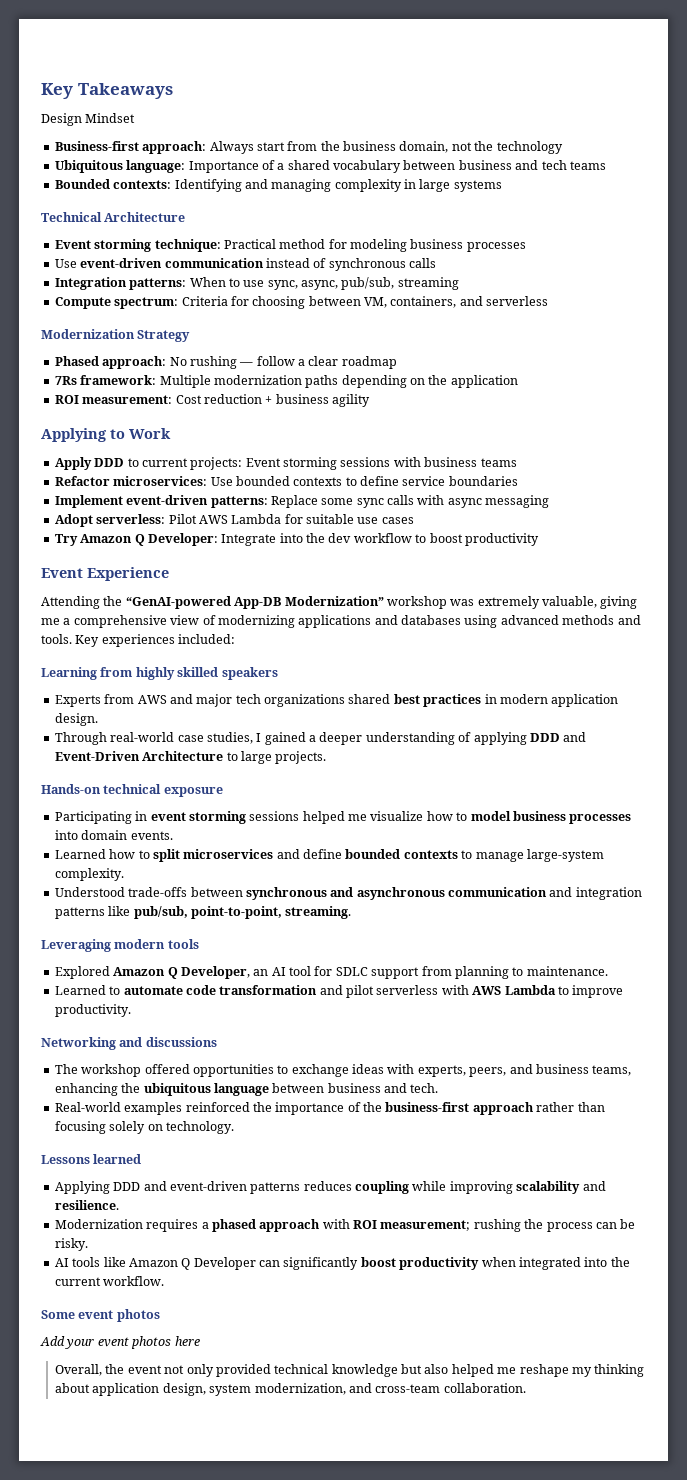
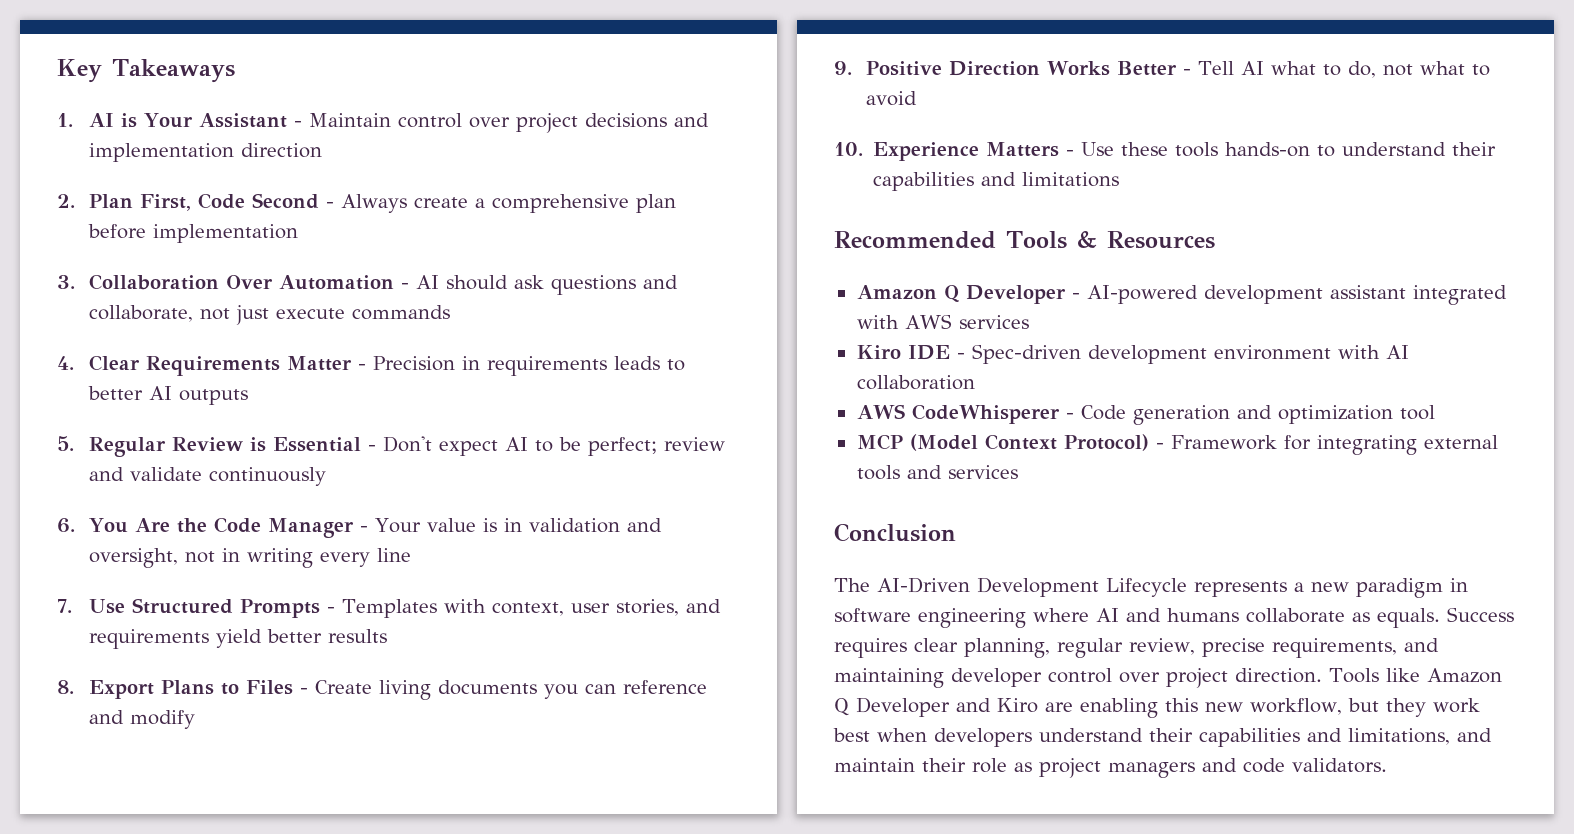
[41,113,136,126] [54,141,563,154] [54,160,606,173] [54,179,502,192] [41,212,186,222] [54,239,526,252] [54,258,436,271] [54,277,459,290] [54,296,549,309] [41,329,191,342] [54,356,397,369] [54,375,518,388] [54,394,370,407] [41,428,171,442] [54,457,517,470] [54,476,518,486] [54,495,550,508] [54,514,414,527] [54,533,539,546] [41,567,169,581] [41,596,638,609] [41,615,641,628] [41,634,236,647] [41,667,278,680] [54,694,619,707] [54,713,98,726] [54,732,587,745] [54,751,327,764] [41,784,223,797] [54,811,632,824] [54,830,173,840] [54,849,604,862] [54,868,124,881] [54,887,642,900] [54,906,352,919] [41,939,199,952] [54,966,608,979] [54,985,624,998] [54,1004,131,1017] [41,1037,217,1050] [54,1064,632,1077] [54,1083,439,1096] [54,1102,605,1115] [54,1121,234,1134] [41,1154,142,1164] [54,1181,606,1194] [54,1200,119,1210] [54,1219,636,1232] [54,1238,88,1251] [54,1257,630,1270] [54,1276,165,1286] [41,1309,160,1322] [40,1336,200,1349] [55,1364,645,1377] [55,1383,526,1396] Design Mindset // Business-first approach: Always start from the business domain, not the technology // Ubiquitous language: Importance of a shared vocabulary between business and tech teams // Bounded contexts: Identifying and managing complexity in large systems // Technical Architecture // Event storming technique: Practical method for modeling business processes // Use event-driven communication instead of synchronous calls // Integration patterns: When to use sync, async, pub/sub, streaming // Compute spectrum: Criteria for choosing between VM, containers, and serverless // Modernization Strategy // Phased approach: No rushing — follow a clear roadmap // 7Rs framework: Multiple modernization paths depending on the application // ROI measurement: Cost reduction + business agility // Applying to Work // Apply DDD to current projects: Event storming sessions with business teams // Refactor microservices: Use bounded contexts to define service boundaries // Implement event-driven patterns: Replace some sync calls with async messaging // Adopt serverless: Pilot AWS Lambda for suitable use cases // Try Amazon Q Developer: Integrate into the dev workflow to boost productivity // Event Experience // Attending the “GenAI-powered App-DB Modernization” workshop was extremely valuable, giving me a comprehensive view of modernizing applications and databases using advanced methods and tools. Key experiences included: // Learning from highly skilled speakers // Experts from AWS and major tech organizations shared best practices in modern application design. // Through real-world case studies, I gained a deeper understanding of applying DDD and Event-Driven Architecture to large projects. // Hands-on technical exposure // Participating in event storming sessions helped me visualize how to model business processes into domain events. // Learned how to split microservices and define bounded contexts to manage large-system complexity. // Understood trade-offs between synchronous and asynchronous communication and integration patterns like pub/sub, point-to-point, streaming. // Leveraging modern tools // Explored Amazon Q Developer, an AI tool for SDLC support from planning to maintenance. // Learned to automate code transformation and pilot serverless with AWS Lambda to improve productivity. // Networking and discussions // The workshop offered opportunities to exchange ideas with experts, peers, and business teams, enhancing the ubiquitous language between business and tech. // Real-world examples reinforced the importance of the business-first approach rather than focusing solely on technology. // Lessons learned // Applying DDD and event-driven patterns reduces coupling while improving scalability and resilience. // Modernization requires a phased approach with ROI measurement; rushing the process can be risky. // AI tools like Amazon Q Developer can significantly boost productivity when integrated into the current workflow. // Some event photos // Add your event photos here // Overall, the event not only provided technical knowledge but also helped me reshape my thinking about application design, system modernization, and cross-team collaboration. -> [57,113,710,133] [89,143,323,162] [57,193,677,213] [88,224,299,243] [57,274,679,295] [89,305,451,325] [57,355,686,376] [88,386,249,405] [57,436,726,457] [89,467,327,486] [57,517,663,538] [89,548,412,568] [57,598,722,618] [89,629,388,649] [57,680,708,700] [89,710,196,729] [834,61,1490,78] [866,91,918,106] [834,142,1497,161] [873,172,1120,191] [834,231,1215,249] [856,285,1507,305] [856,314,1029,329] [856,344,1409,364] [856,375,975,390] [856,404,1435,425] [856,434,1498,455] [856,465,1018,480] [834,523,956,542] [834,577,1468,598] [834,607,1514,628] [834,638,1439,658] [834,668,1502,688] [834,697,1480,718] [833,728,1492,747] [834,758,1387,778] 1. AI is Your Assistant - Maintain control over project decisions and implementation direction // 2. Plan First, Code Second - Always create a comprehensive plan before implementation // 3. Collaboration Over Automation - AI should ask questions and collaborate, not just execute commands // 4. Clear Requirements Matter - Precision in requirements leads to better AI outputs // 5. Regular Review is Essential - Don't expect AI to be perfect; review and validate continuously // 6. You Are the Code Manager - Your value is in validation and oversight, not in writing every line // 7. Use Structured Prompts - Templates with context, user stories, and requirements yield better results // 8. Export Plans to Files - Create living documents you can reference and modify // 9. Positive Direction Works Better - Tell AI what to do, not what to avoid // 10. Experience Matters - Use these tools hands-on to understand their capabilities and limitations // Recommended Tools & Resources // Amazon Q Developer - AI-powered development assistant integrated with AWS services // Kiro IDE - Spec-driven development environment with AI collaboration // AWS CodeWhisperer - Code generation and optimization tool // MCP (Model Context Protocol) - Framework for integrating external tools and services // Conclusion // The AI-Driven Development Lifecycle represents a new paradigm in software engineering where AI and humans collaborate as equals. Success requires clear planning, regular review, precise requirements, and maintaining developer control over project direction. Tools like Amazon Q Developer and Kiro are enabling this new workflow, but they work best when developers understand their capabilities and limitations, and maintain their role as project managers and code validators.

